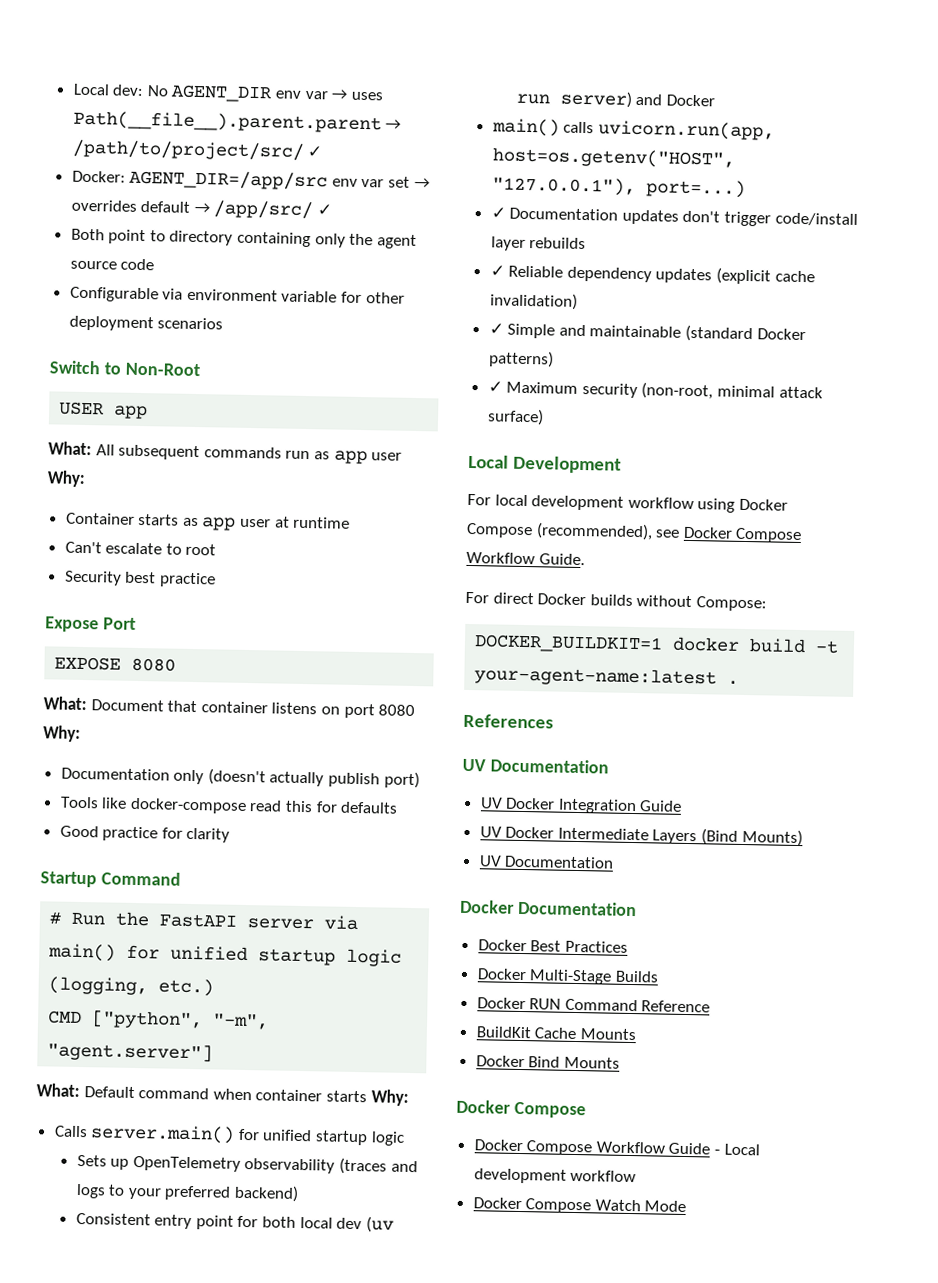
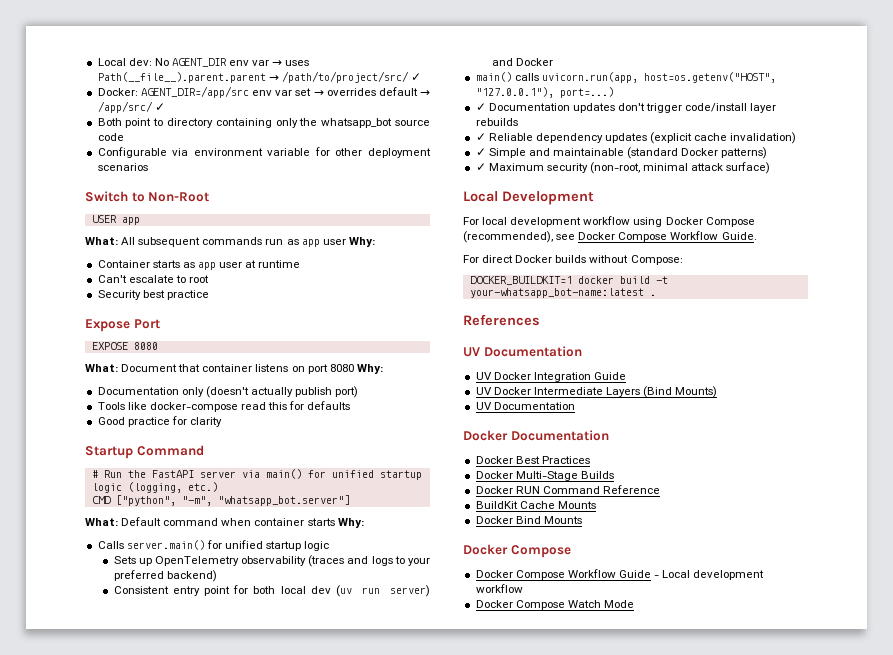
[376,234,417,249] agent -> [321,118,393,128] whatsapp_bot
[47,1042,214,1063] "agent.server"] -> [217,495,350,506] "whatsapp_bot.server"]
[474,666,718,688] your-agent-name:latest -> [469,288,644,298] your-whatsapp_bot-name:latest

